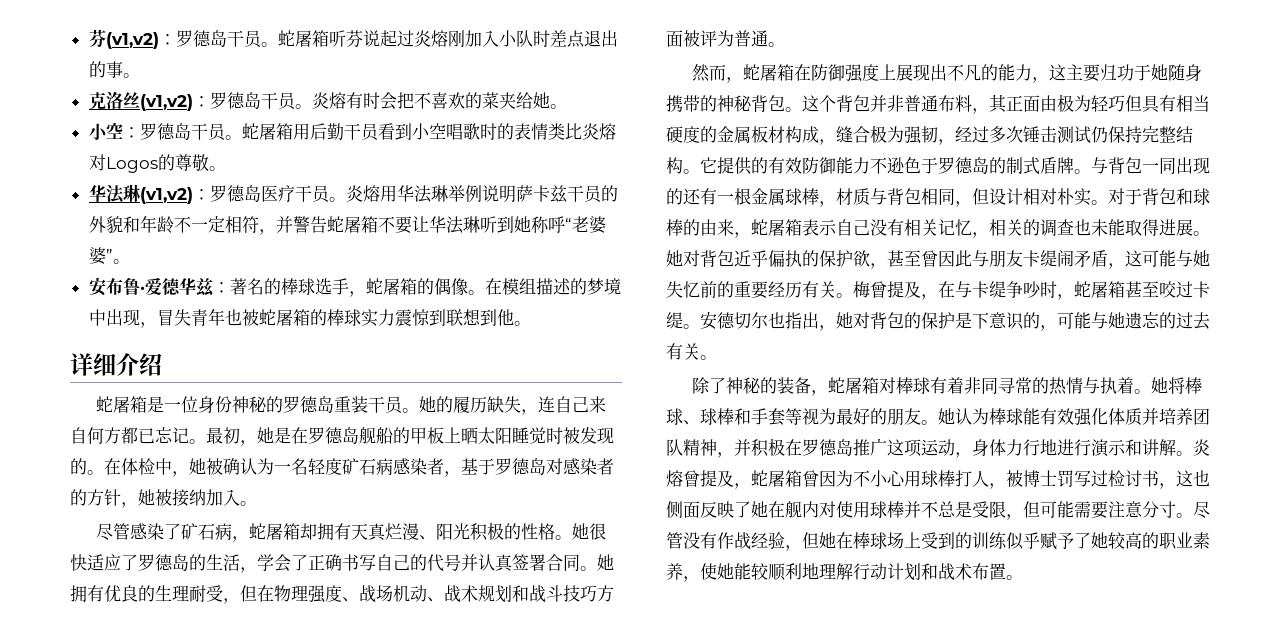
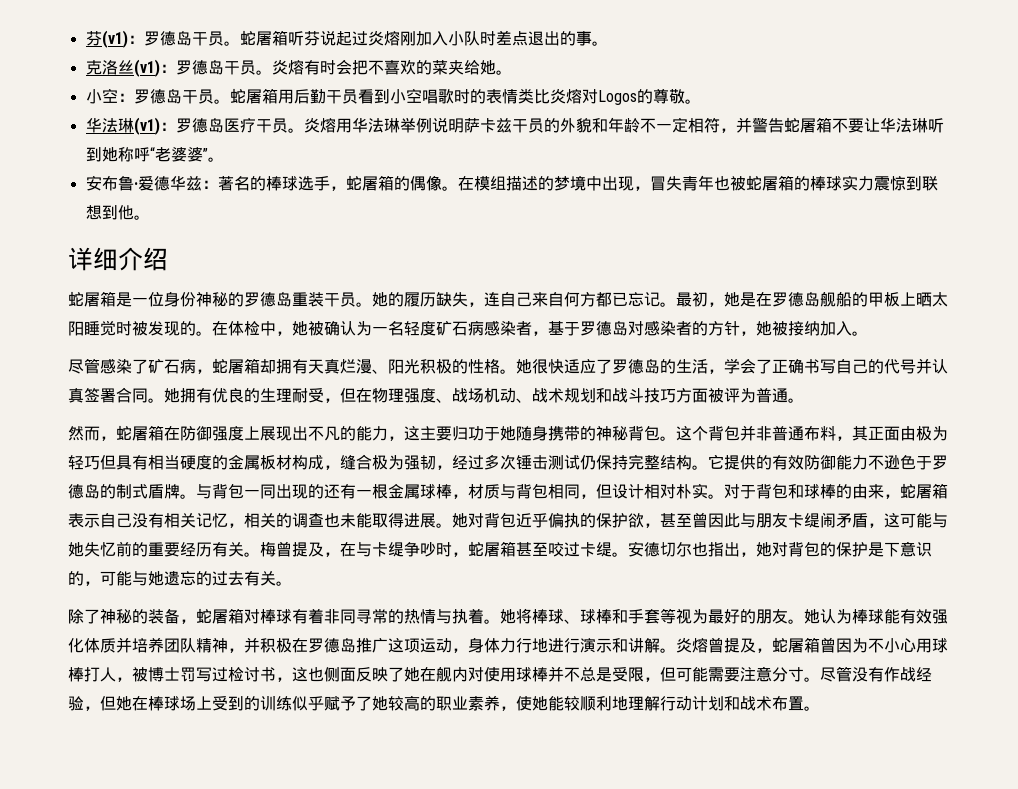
[88,29,159,49] 芬(v1,v2) -> [85,30,128,48] 芬(v1)
[139,94,193,111] (v1,v2) -> [133,59,160,77] (v1)
[139,187,193,204] (v1,v2) -> [133,117,160,135] (v1)

